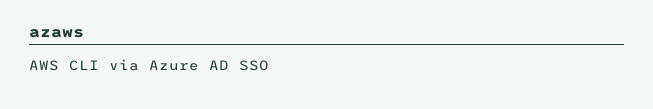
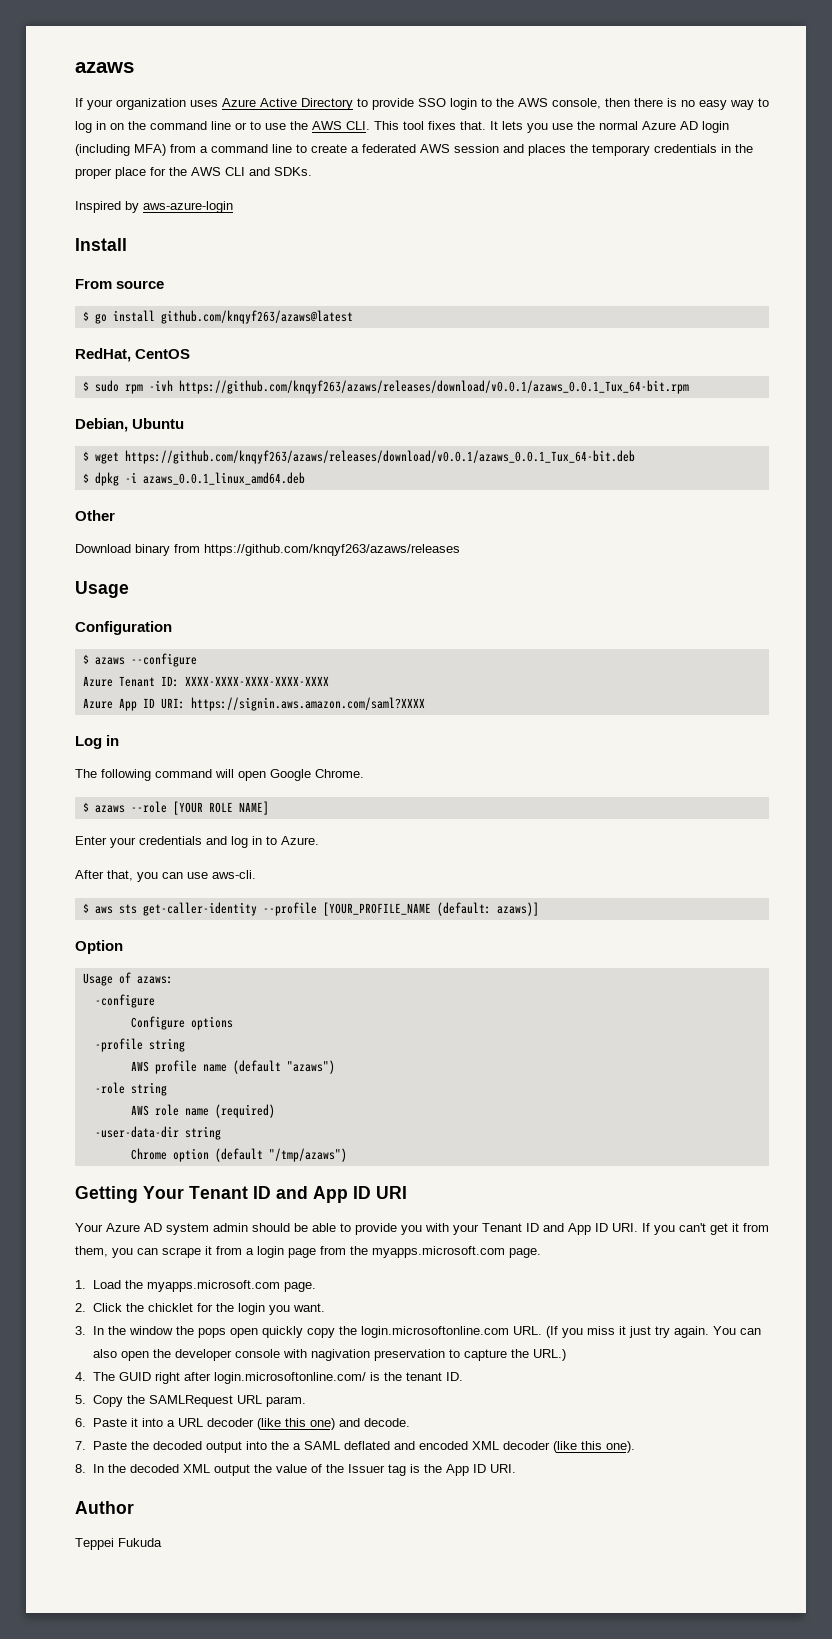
[29,59,269,71] AWS CLI via Azure AD SSO -> [75,98,769,110] [75,121,729,133] [75,144,753,156] [75,167,312,179] [75,201,233,213] [75,238,127,251] [75,279,165,289] [82,310,353,324] [75,348,191,362] [82,380,689,394] [75,418,185,432] [82,450,635,464] [82,472,305,486] [75,510,115,521] [75,544,460,556] [75,581,129,598] [75,621,172,635] [82,653,197,667] [82,676,329,687] [82,697,425,711] [75,735,120,749] [75,769,364,781] [82,801,269,815] [75,836,319,848] [75,870,256,882] [82,902,539,916] [75,940,123,954] [82,972,173,986] [94,994,155,1008] [130,1016,233,1030] [94,1038,185,1052] [130,1060,335,1074] [94,1082,167,1096] [130,1104,275,1118] [94,1126,221,1140] [130,1148,347,1162] [75,1186,407,1203] [75,1223,769,1235] [75,1246,541,1258] [75,1280,316,1292] [75,1303,325,1315] [75,1326,761,1338] [92,1349,566,1361] [75,1372,463,1384] [75,1395,306,1407] [75,1418,410,1430] [75,1441,635,1453] [75,1464,516,1476] [75,1501,134,1514] [75,1538,162,1550] If your organization uses Azure Active Directory to provide SSO login to the AWS console, then there is no easy way to log in on the command line or to use the AWS CLI. This tool fixes that. It lets you use the normal Azure AD login (including MFA) from a command line to create a federated AWS session and places the temporary credentials in the proper place for the AWS CLI and SDKs. // Inspired by aws-azure-login // Install // From source // $ go install github.com/knqyf263/azaws@latest // RedHat, CentOS // $ sudo rpm -ivh https://github.com/knqyf263/azaws/releases/download/v0.0.1/azaws_0.0.1_Tux_64-bit.rpm // Debian, Ubuntu // $ wget https://github.com/knqyf263/azaws/releases/download/v0.0.1/azaws_0.0.1_Tux_64-bit.deb // $ dpkg -i azaws_0.0.1_linux_amd64.deb // Other // Download binary from https://github.com/knqyf263/azaws/releases // Usage // Configuration // $ azaws --configure // Azure Tenant ID: XXXX-XXXX-XXXX-XXXX-XXXX // Azure App ID URI: https://signin.aws.amazon.com/saml?XXXX // Log in // The following command will open Google Chrome. // $ azaws --role [YOUR ROLE NAME] // Enter your credentials and log in to Azure. // After that, you can use aws-cli. // $ aws sts get-caller-identity --profile [YOUR_PROFILE_NAME (default: azaws)] // Option // Usage of azaws: // -configure // Configure options // -profile string // AWS profile name (default "azaws") // -role string // AWS role name (required) // -user-data-dir string // Chrome option (default "/tmp/azaws") // Getting Your Tenant ID and App ID URI // Your Azure AD system admin should be able to provide you with your Tenant ID and App ID URI. If you can't get it from them, you can scrape it from a login page from the myapps.microsoft.com page. // 1. Load the myapps.microsoft.com page. // 2. Click the chicklet for the login you want. // 3. In the window the pops open quickly copy the login.microsoftonline.com URL. (If you miss it just try again. You can also open the developer console with nagivation preservation to capture the URL.) // 4. The GUID right after login.microsoftonline.com/ is the tenant ID. // 5. Copy the SAMLRequest URL param. // 6. Paste it into a URL decoder (like this one) and decode. // 7. Paste the decoded output into the a SAML deflated and encoded XML decoder (like this one). // 8. In the decoded XML output the value of the Issuer tag is the App ID URI. // Author // Teppei Fukuda

